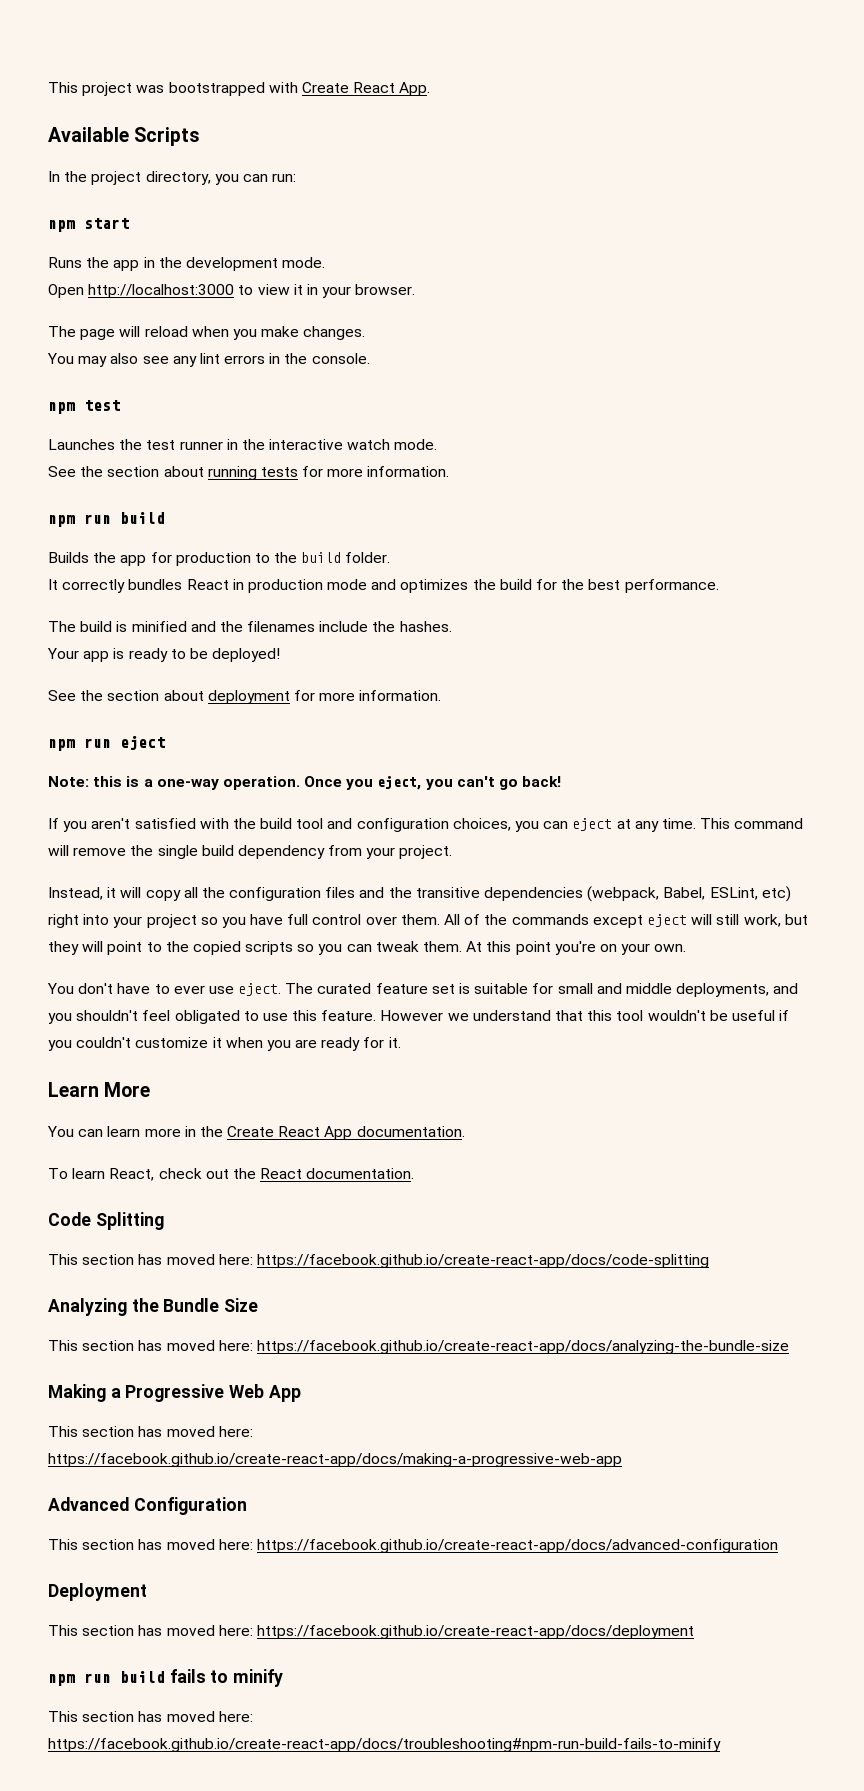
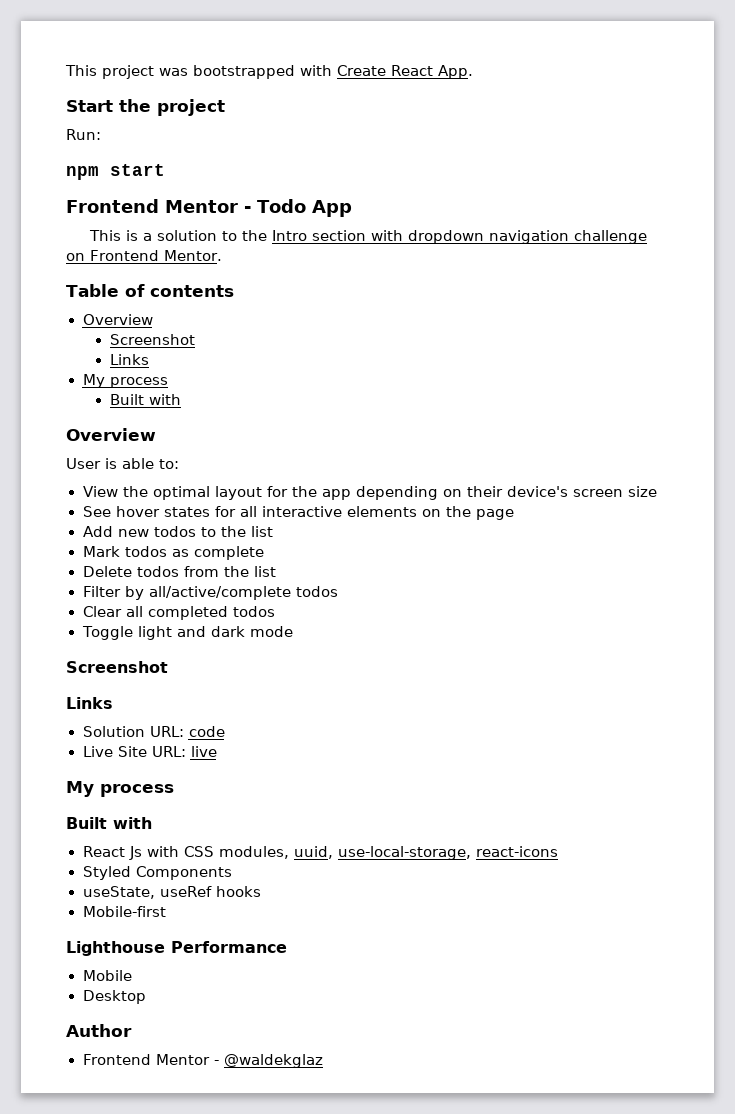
[48,127,201,146] [48,171,60,182] Available Scripts // In -> [66,100,113,112] Start
[145,171,297,185] [48,218,129,232] [48,257,326,271] [48,284,416,298] [48,326,366,340] [47,353,370,367] [48,400,120,414] [48,439,438,450] [48,466,450,480] [48,512,165,527] [48,552,391,566] [48,579,719,593] [48,621,452,632] [47,648,281,662] [48,690,442,704] [48,735,165,751] [48,776,562,790] [48,818,804,832] [48,845,453,859] [48,886,791,902] [48,914,808,928] [48,941,687,955] [47,983,799,997] [48,1010,790,1024] [48,1037,401,1051] [48,1082,151,1097] [47,1126,465,1140] [48,1168,415,1181] [48,1212,164,1230] [48,1254,709,1268] [48,1298,259,1316] [48,1340,789,1354] [48,1384,301,1402] [48,1426,253,1437] [48,1453,622,1467] [48,1497,247,1515] [48,1539,778,1553] [48,1583,147,1601] [48,1625,694,1639] [48,1669,284,1687] [48,1711,253,1722] [48,1738,721,1752] directory, you can run: // npm start // Runs the app in the development mode. // Open http://localhost:3000 to view it in your browser. // The page will reload when you make changes. // You may also see any lint errors in the console. // npm test // Launches the test runner in the interactive watch mode. // See the section about running tests for more information. // npm run build // Builds the app for production to the build folder. // It correctly bundles React in production mode and optimizes the build for the best performance. // The build is minified and the filenames include the hashes. // Your app is ready to be deployed! // See the section about deployment for more information. // npm run eject // Note: this is a one-way operation. Once you eject, you can't go back! // If you aren't satisfied with the build tool and configuration choices, you can eject at any time. This command will remove the single build dependency from your project. // Instead, it will copy all the configuration files and the transitive dependencies (webpack, Babel, ESLint, etc) right into your project so you have full control over them. All of the commands except eject will still work, but they will point to the copied scripts so you can tweak them. At this point you're on your own. // You don't have to ever use eject. The curated feature set is suitable for small and middle deployments, and you shouldn't feel obligated to use this feature. However we understand that this tool wouldn't be useful if you couldn't customize it when you are ready for it. // Learn More // You can learn more in the Create React App documentation. // To learn React, check out the React documentation. // Code Splitting // This section has moved here: https://facebook.github.io/create-react-app/docs/code-splitting // Analyzing the Bundle Size // This section has moved here: https://facebook.github.io/create-react-app/docs/analyzing-the-bundle-size // Making a Progressive Web App // This section has moved here: https://facebook.github.io/create-react-app/docs/making-a-progressive-web-app // Advanced Configuration // This section has moved here: https://facebook.github.io/create-react-app/docs/advanced-configuration // Deployment // This section has moved here: https://facebook.github.io/create-react-app/docs/deployment // npm run build fails to minify // This section has moved here: https://facebook.github.io/create-react-app/docs/troubleshooting#npm-run-build-fails-to-minify -> [66,129,101,140] [66,164,165,180] [66,199,352,217] [89,230,648,244] [66,250,222,261] [66,284,234,297] [82,314,153,325] [109,334,195,345] [109,354,149,365] [82,374,168,388] [109,394,181,405] [66,428,156,441] [66,458,179,469] [82,486,657,500] [82,506,514,520] [82,526,273,537] [82,546,264,560] [82,566,276,577] [82,586,339,600] [82,606,275,620] [81,626,294,640] [66,661,168,673] [66,697,113,709] [82,726,225,737] [82,746,217,757] [66,781,174,797] [66,817,152,829] [82,846,558,860] [82,866,232,880] [82,886,261,899] [82,906,166,917] [66,941,287,956] [82,970,132,981] [82,990,146,1004] [66,1024,132,1037] [82,1054,324,1068] // Run: // npm start // Frontend Mentor - Todo App // This is a solution to the Intro section with dropdown navigation challenge on Frontend Mentor. // Table of contents // Overview // Screenshot // Links // My process // Built with // Overview // User is able to: // View the optimal layout for the app depending on their device's screen size // See hover states for all interactive elements on the page // Add new todos to the list // Mark todos as complete // Delete todos from the list // Filter by all/active/complete todos // Clear all completed todos // Toggle light and dark mode // Screenshot // Links // Solution URL: code // Live Site URL: live // My process // Built with // React Js with CSS modules, uuid, use-local-storage, react-icons // Styled Components // useState, useRef hooks // Mobile-first // Lighthouse Performance // Mobile // Desktop // Author // Frontend Mentor - @waldekglaz

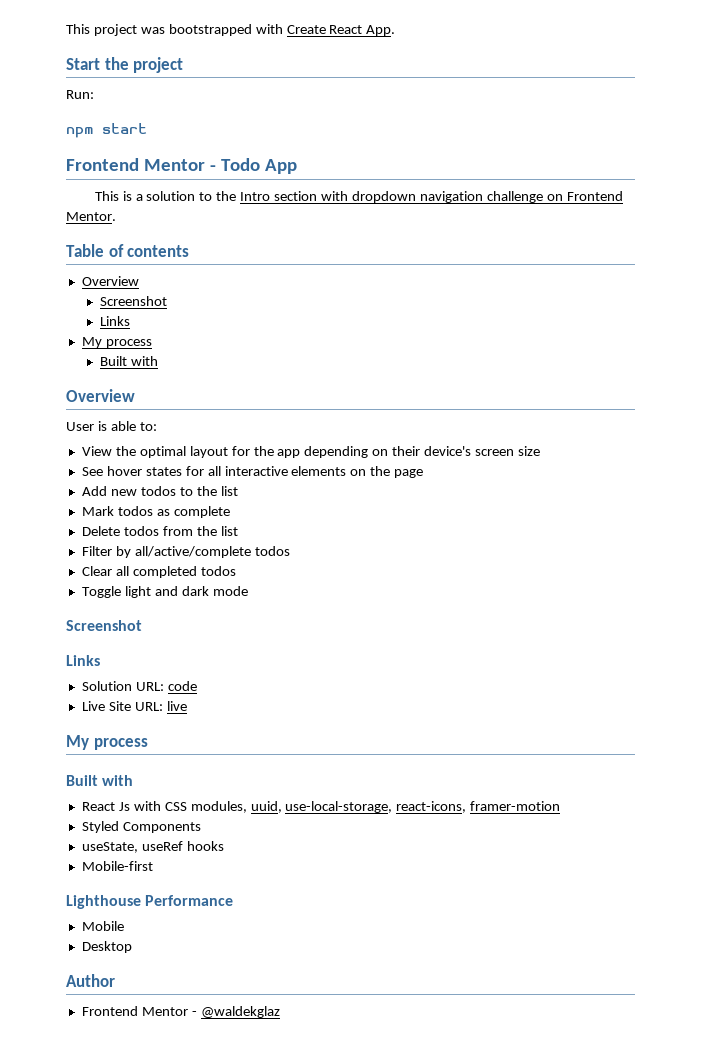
[475,846,558,857] react-icons -> [396,801,561,813] react-icons, framer-motion

